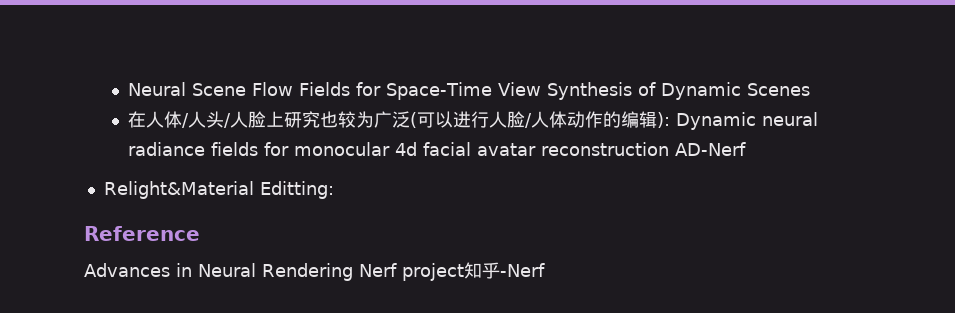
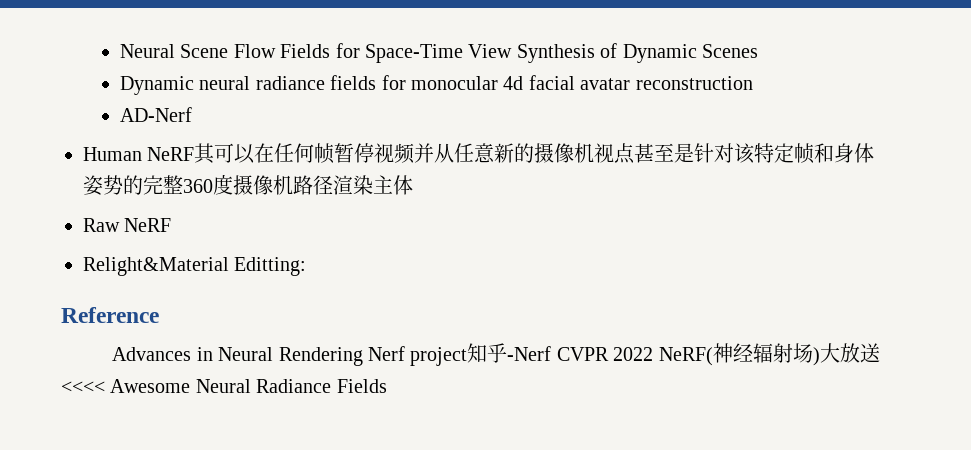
[128,111,671,128] 在人体/人头/人脸上研究也较为广泛(可以进行人脸/人体动作的编辑): -> (759, 51) none
(670, 149) none -> (753, 83) //
(747, 149) none -> [83,143,875,164] [83,174,413,196] [83,218,172,232] // Human NeRF其可以在任何帧暂停视频并从任意新的摄像机视点甚至是针对该特定帧和身体姿势的完整360度摄像机路径渲染主体 // Raw NeRF
(545, 270) none -> [556,343,880,366] [61,379,387,393] CVPR 2022 NeRF(神经辐射场)大放送<<<< Awesome Neural Radiance Fields

